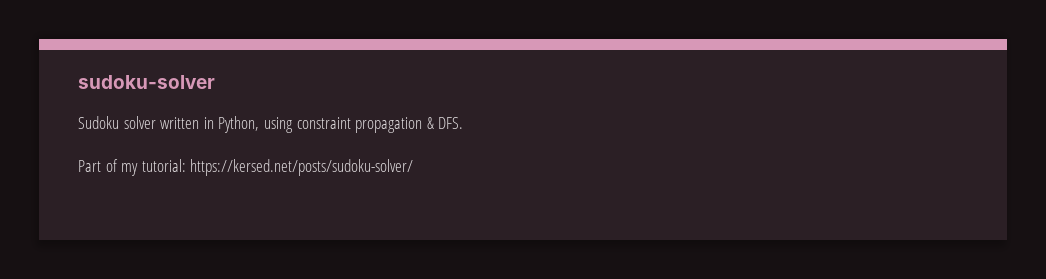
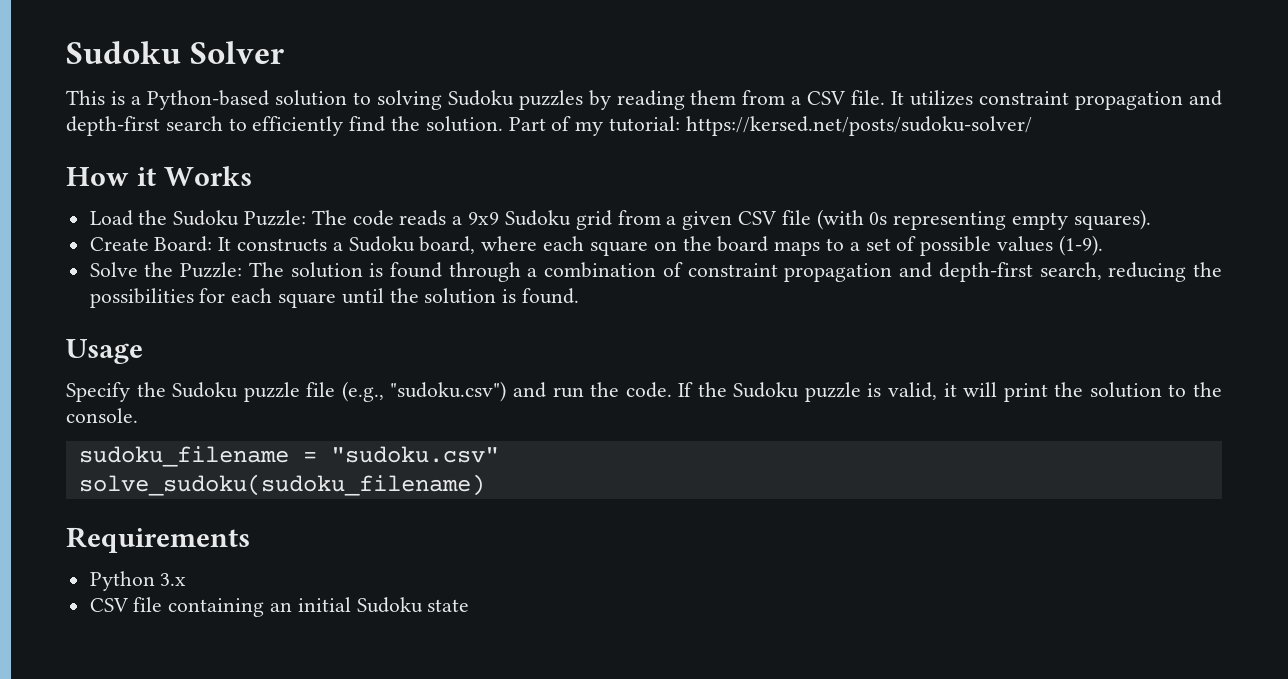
[78,75,215,89] [78,116,464,133] sudoku-solver // Sudoku solver written in Python, using constraint propagation & DFS. // -> [66,41,285,64] [66,90,1223,110] [66,116,503,136] Sudoku Solver // This is a Python-based solution to solving Sudoku puzzles by reading them from a CSV file. It utilizes constraint propagation and depth-first search to efficiently find the solution.
(414, 167) none -> [66,166,252,186] [89,209,1151,230] [89,235,1103,256] [89,262,1223,282] [89,288,580,308] [66,339,143,364] [66,381,1223,402] [66,408,138,423] [78,446,499,467] [78,474,485,496] [66,527,250,553] [89,571,187,591] [89,597,470,617] // How it Works // Load the Sudoku Puzzle: The code reads a 9x9 Sudoku grid from a given CSV file (with 0s representing empty squares). // Create Board: It constructs a Sudoku board, where each square on the board maps to a set of possible values (1-9). // Solve the Puzzle: The solution is found through a combination of constraint propagation and depth-first search, reducing the possibilities for each square until the solution is found. // Usage // Specify the Sudoku puzzle file (e.g., "sudoku.csv") and run the code. If the Sudoku puzzle is valid, it will print the solution to the console. // sudoku_filename = "sudoku.csv" // solve_sudoku(sudoku_filename) // Requirements // Python 3.x // CSV file containing an initial Sudoku state

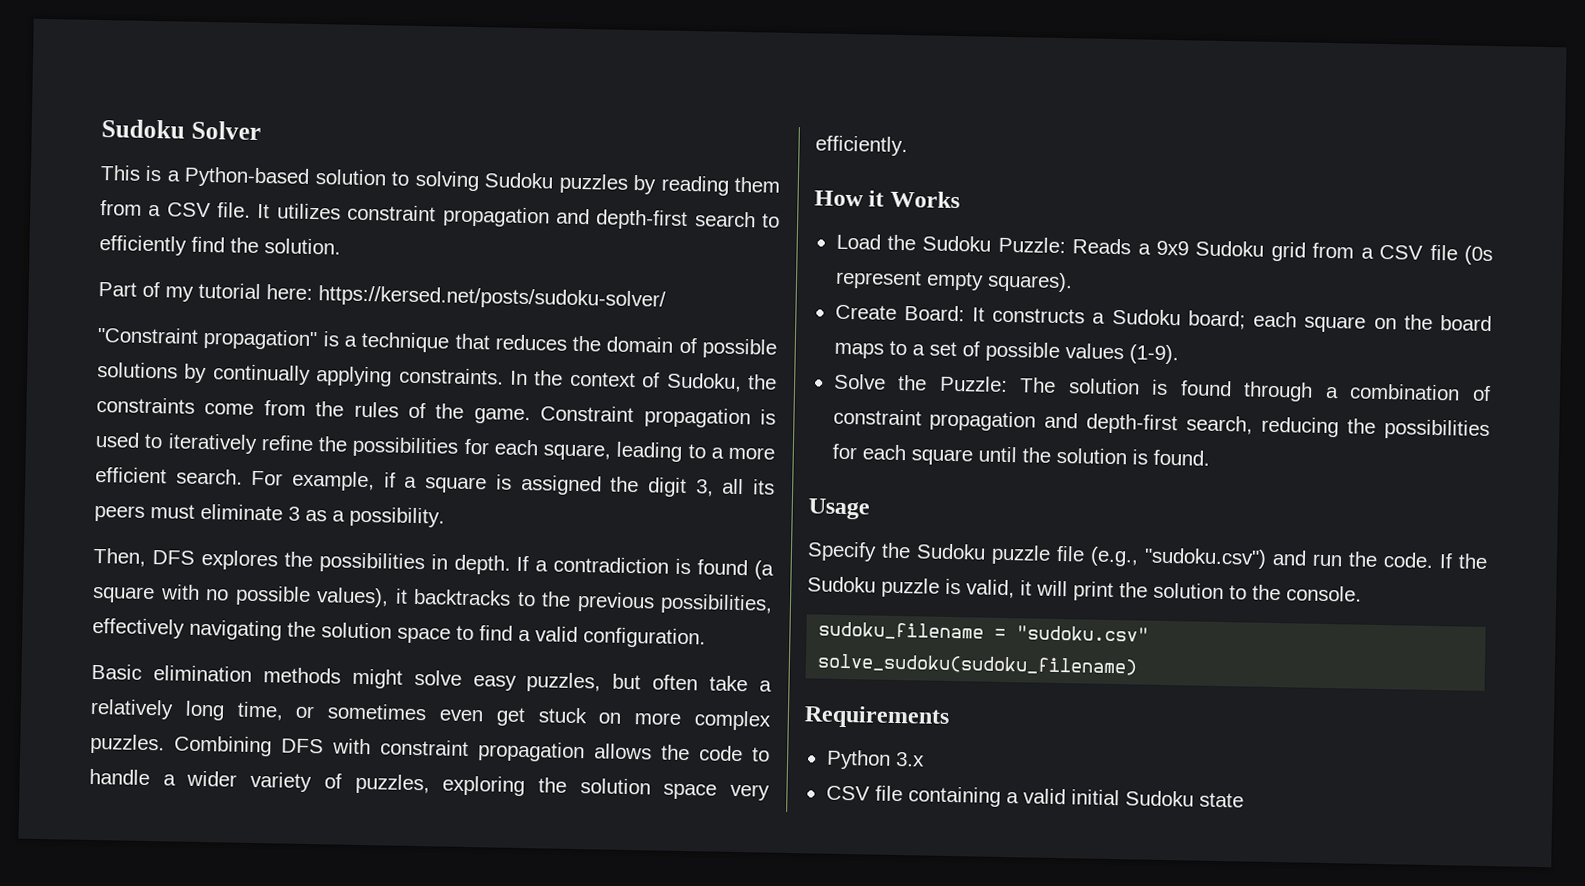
(503, 124) none -> (341, 246) //
[609,116,681,132] tutorial: -> [198,282,313,301] tutorial here:
(1032, 126) none -> [97,327,777,359] [97,362,777,393] [96,396,776,429] [95,431,775,462] [95,466,776,498] [94,503,445,528] [93,547,774,580] [92,584,773,615] [92,617,706,649] [91,663,772,693] [90,698,771,731] [90,733,770,763] [89,768,770,801] [815,135,908,157] // "Constraint propagation" is a technique that reduces the domain of possible solutions by continually applying constraints. In the context of Sudoku, the constraints come from the rules of the game. Constraint propagation is used to iteratively refine the possibilities for each square, leading to a more efficient search. For example, if a square is assigned the digit 3, all its peers must eliminate 3 as a possibility. // Then, DFS explores the possibilities in depth. If a contradiction is found (a square with no possible values), it backtracks to the previous possibilities, effectively navigating the solution space to find a valid configuration. // Basic elimination methods might solve easy puzzles, but often take a relatively long time, or sometimes even get stuck on more complex puzzles. Combining DFS with constraint propagation allows the code to handle a wider variety of puzzles, exploring the solution space very efficiently.
[311,210,447,226] The code reads -> [1072,238,1132,255] Reads
[682,209,1007,230] given CSV file (with 0s representing -> [1379,244,1493,266] [834,269,922,290] CSV file (0s represent
[419,236,538,254] board, where -> [1187,310,1246,330] board;
[270,602,293,612] an -> [1005,788,1066,805] a valid

